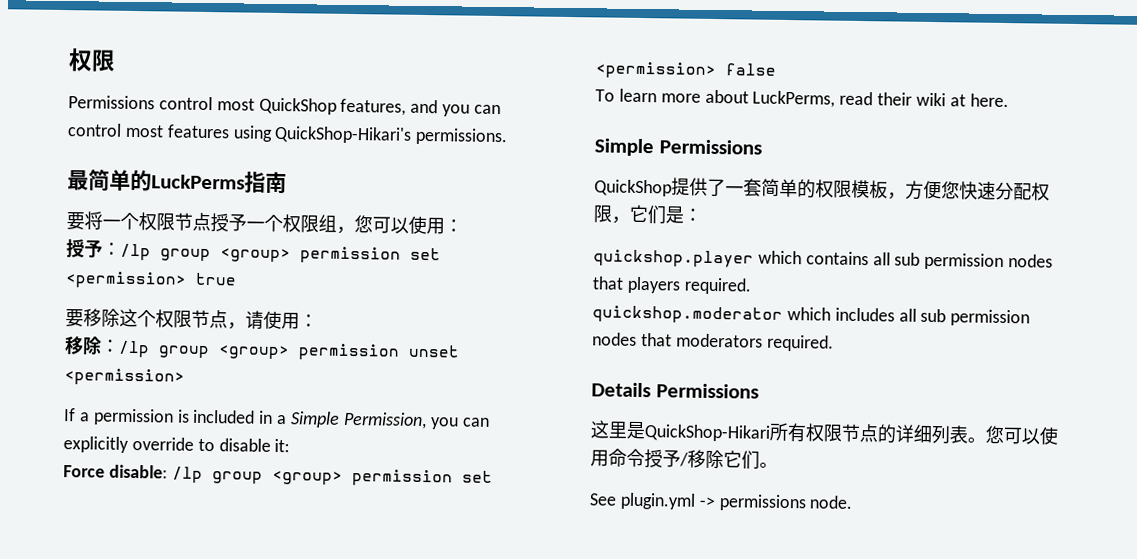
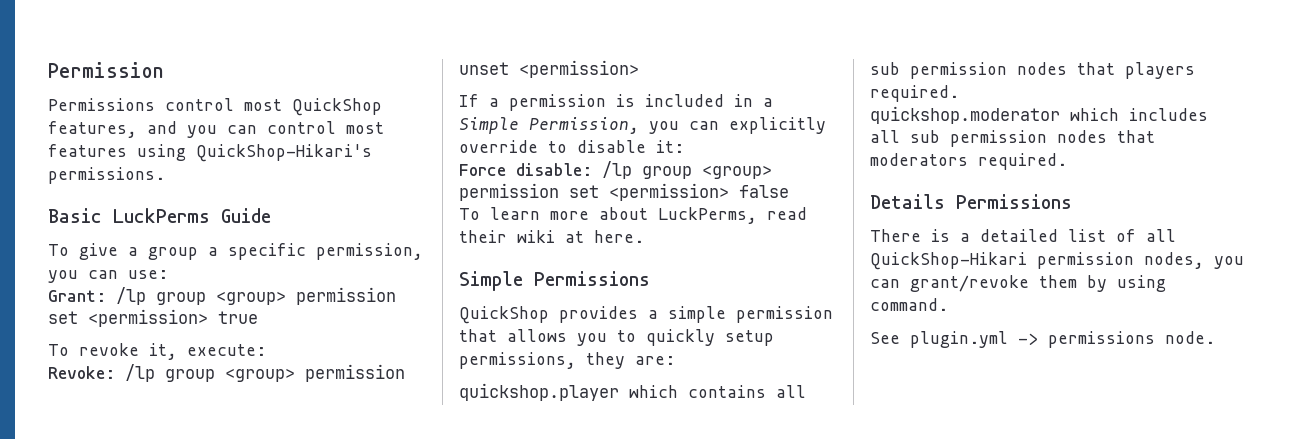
[68,48,116,72] 权限 -> [48,62,164,78] Permission
[67,169,287,194] [66,211,463,235] [66,239,121,258] 最简单的LuckPerms指南 // 要将一个权限节点授予一个权限组，您可以使用： // 授予： -> [48,208,271,223] [48,243,423,260] [48,270,168,283] [48,290,106,302] Basic LuckPerms Guide // To give a group a specific permission, you can use: // Grant:
[65,308,318,330] [64,336,120,355] 要移除这个权限节点，请使用： // 移除： -> [48,343,266,360] [48,366,115,379] To revoke it, execute: // Revoke:
[671,177,1050,201] [593,204,702,225] 提供了一套简单的权限模板，方便您快速分配权限，它们是： -> [559,306,833,323] [459,329,774,346] [459,352,675,369] provides a simple permission that allows you to quickly setup permissions, they are:
[590,420,1059,445] [590,448,778,470] 这里是QuickShop-Hikari所有权限节点的详细列表。您可以使用命令授予/移除它们。 -> [870,229,1176,242] [870,252,1244,270] [870,275,1166,292] [870,298,948,311] There is a detailed list of all QuickShop-Hikari permission nodes, you can grant/revoke them by using command.

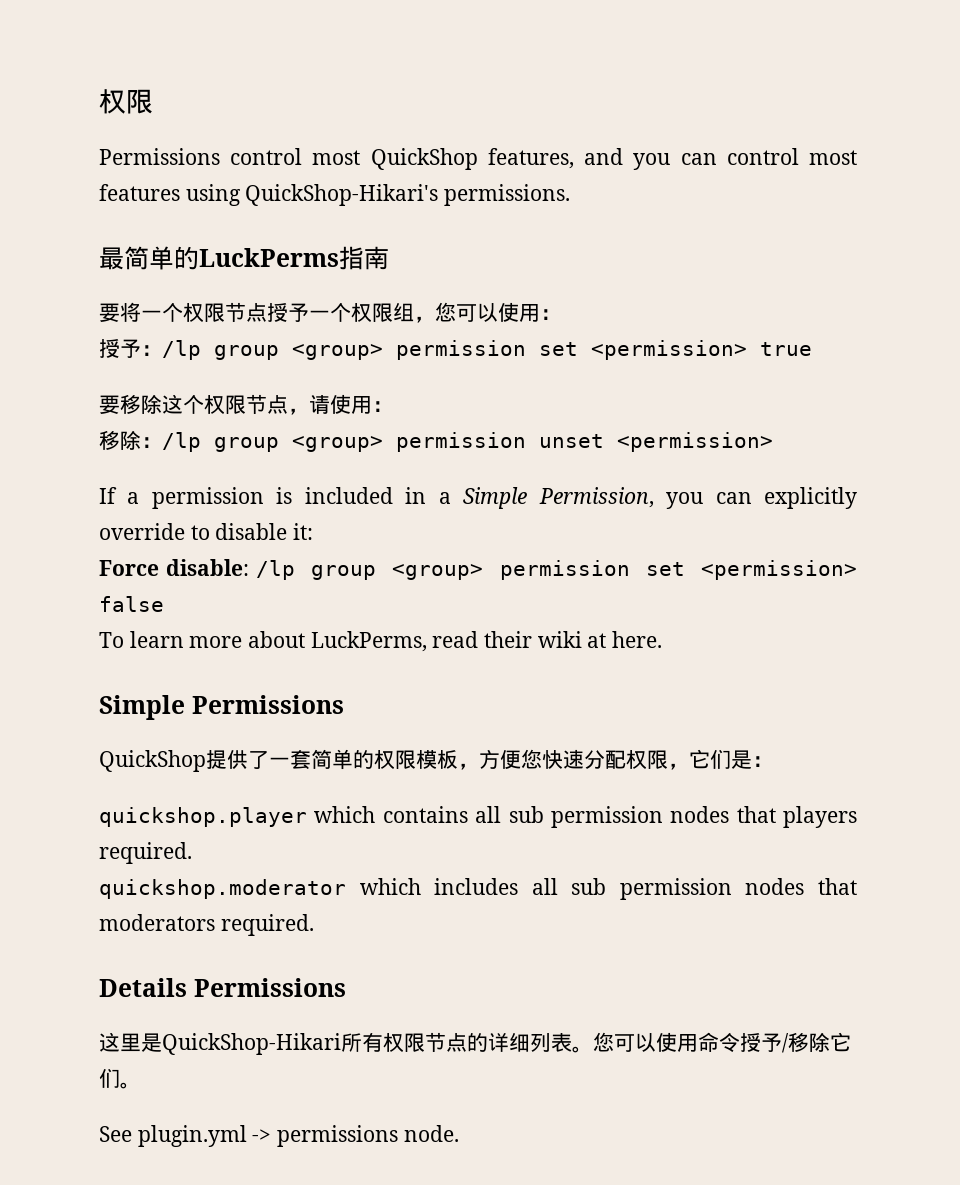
[48,62,164,78] Permission -> [99,89,153,114] 权限
[48,208,271,223] [48,243,423,260] [48,270,168,283] [48,290,106,302] Basic LuckPerms Guide // To give a group a specific permission, you can use: // Grant: -> [99,246,389,270] [99,302,561,323] [99,339,162,358] 最简单的LuckPerms指南 // 要将一个权限节点授予一个权限组，您可以使用： // 授予：
[48,343,266,360] [48,366,115,379] To revoke it, execute: // Revoke: -> [99,394,393,415] [99,430,162,450] 要移除这个权限节点，请使用： // 移除：
[559,306,833,323] [459,329,774,346] [459,352,675,369] provides a simple permission that allows you to quickly setup permissions, they are: -> [206,749,773,770] 提供了一套简单的权限模板，方便您快速分配权限，它们是：
[870,229,1176,242] [870,252,1244,270] [870,275,1166,292] [870,298,948,311] There is a detailed list of all QuickShop-Hikari permission nodes, you can grant/revoke them by using command. -> [99,1032,851,1055] [99,1068,141,1089] 这里是QuickShop-Hikari所有权限节点的详细列表。您可以使用命令授予/移除它们。

